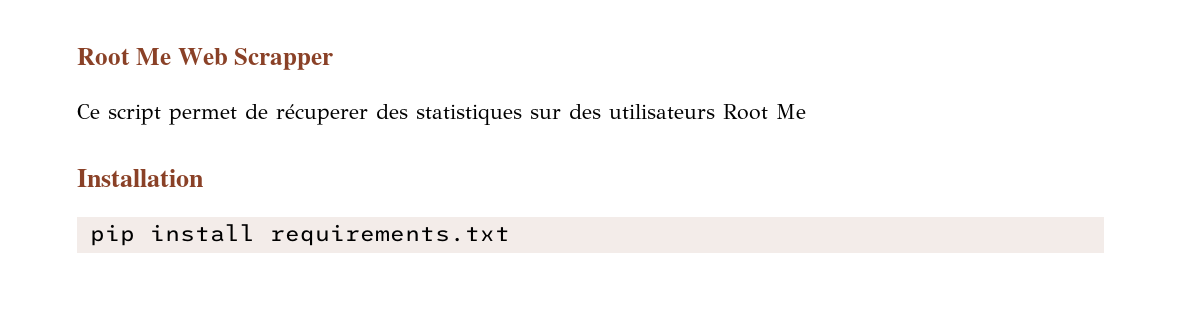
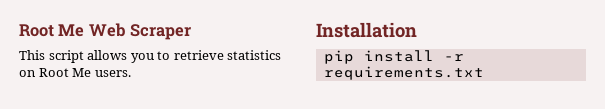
[234,48,334,70] [77,104,806,125] Scrapper // Ce script permet de récuperer des statistiques sur des utilisateurs Root Me -> [130,24,192,40] [19,50,282,63] [19,68,131,77] Scraper // This script allows you to retrieve statistics on Root Me users.
(255, 233) none -> [443,54,464,61] -r

